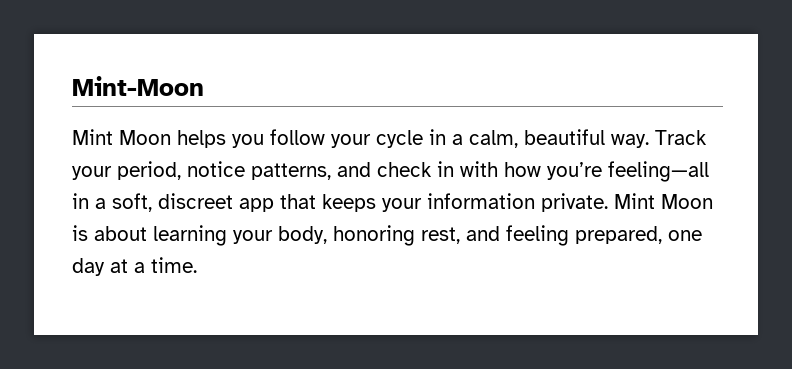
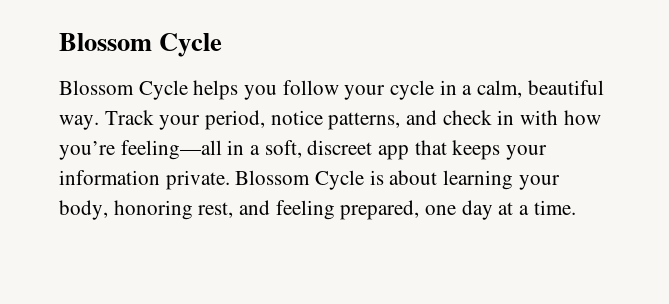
[72,76,204,96] [72,129,171,145] Mint-Moon // Mint Moon -> [59,33,223,57] [59,80,188,100] Blossom Cycle // Blossom Cycle
[614,193,713,209] Mint Moon -> [235,170,365,190] Blossom Cycle

